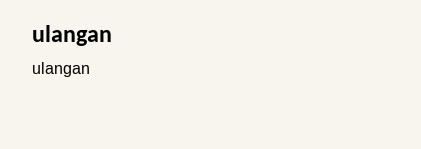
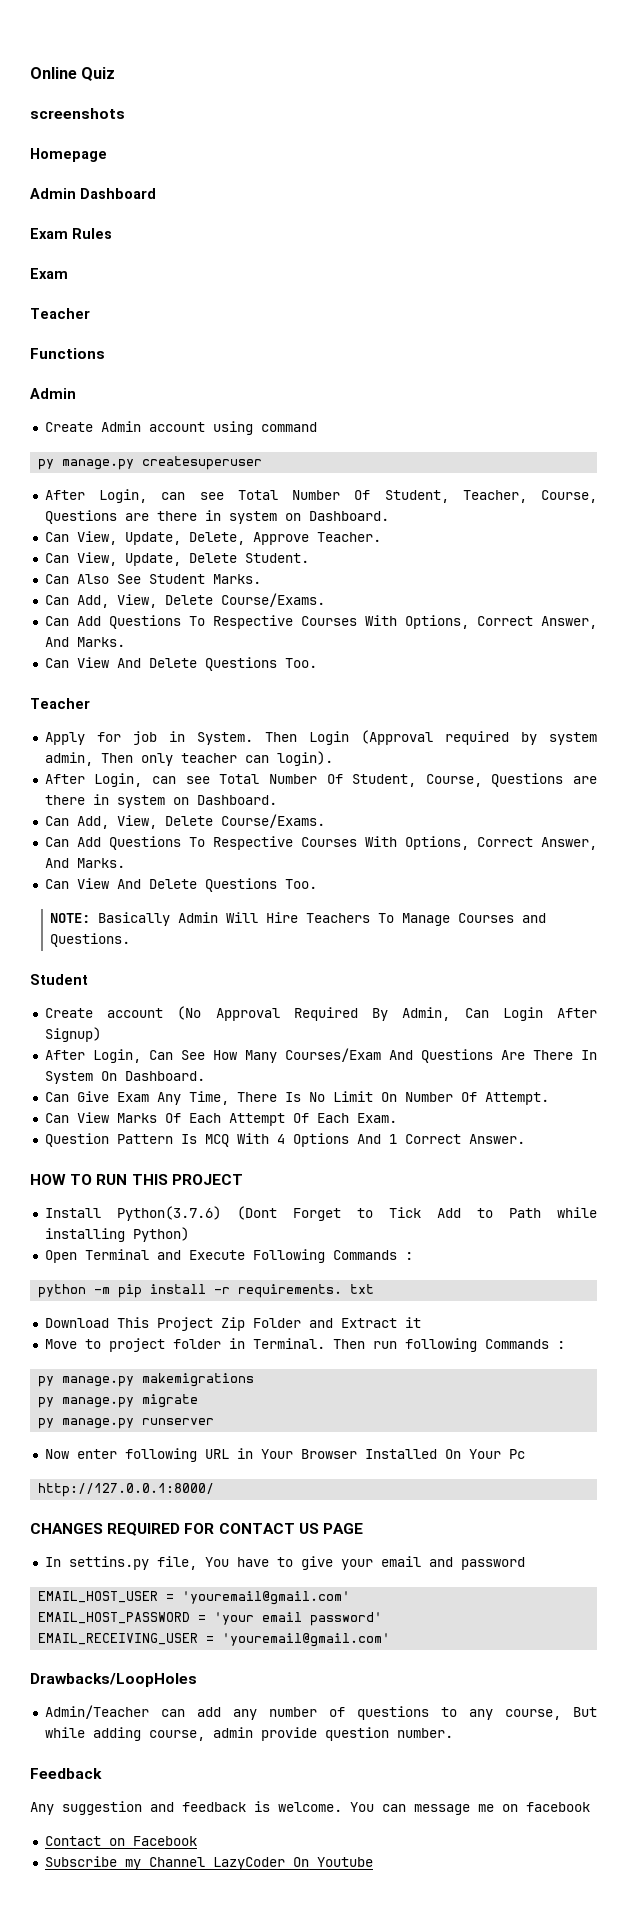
[32,25,112,46] [32,62,90,77] ulangan // ulangan -> [30,67,116,81] [30,108,125,119] [30,148,107,162] [30,188,156,199] [30,228,112,239] [30,268,68,279] [30,308,90,319] [30,348,105,359] [30,388,76,399] [44,421,317,435] [38,456,263,470] [44,489,597,503] [44,510,389,524] [44,531,381,545] [44,552,309,566] [44,574,261,584] [44,593,325,608] [44,615,597,629] [44,637,125,647] [44,657,317,671] [30,698,90,709] [44,730,597,745] [44,751,333,766] [44,773,597,787] [44,794,277,808] [44,814,325,829] [44,836,597,850] [44,858,125,868] [44,878,317,892] [50,912,547,926] [50,933,131,947] [30,974,88,985] [44,1006,597,1021] [44,1027,101,1042] [44,1048,597,1063] [44,1071,205,1084] [44,1091,549,1105] [44,1112,397,1126] [44,1133,525,1147] [30,1174,243,1185] [44,1206,597,1221] [44,1227,189,1242] [44,1249,413,1263] [38,1284,375,1298] [44,1317,421,1331] [44,1338,565,1352] [38,1373,255,1387] [38,1394,199,1408] [38,1418,215,1429] [44,1448,525,1462] [38,1483,215,1497] [30,1523,363,1536] [44,1556,525,1570] [38,1591,351,1605] [38,1612,383,1626] [38,1633,391,1647] [30,1673,197,1687] [44,1705,597,1720] [44,1727,453,1741] [30,1768,102,1779] [30,1801,590,1815] [44,1836,197,1846] [44,1856,373,1870] Online Quiz // screenshots // Homepage // Admin Dashboard // Exam Rules // Exam // Teacher // Functions // Admin // Create Admin account using command // py manage.py createsuperuser // After Login, can see Total Number Of Student, Teacher, Course, Questions are there in system on Dashboard. // Can View, Update, Delete, Approve Teacher. // Can View, Update, Delete Student. // Can Also See Student Marks. // Can Add, View, Delete Course/Exams. // Can Add Questions To Respective Courses With Options, Correct Answer, And Marks. // Can View And Delete Questions Too. // Teacher // Apply for job in System. Then Login (Approval required by system admin, Then only teacher can login). // After Login, can see Total Number Of Student, Course, Questions are there in system on Dashboard. // Can Add, View, Delete Course/Exams. // Can Add Questions To Respective Courses With Options, Correct Answer, And Marks. // Can View And Delete Questions Too. // NOTE: Basically Admin Will Hire Teachers To Manage Courses and Questions. // Student // Create account (No Approval Required By Admin, Can Login After Signup) // After Login, Can See How Many Courses/Exam And Questions Are There In System On Dashboard. // Can Give Exam Any Time, There Is No Limit On Number Of Attempt. // Can View Marks Of Each Attempt Of Each Exam. // Question Pattern Is MCQ With 4 Options And 1 Correct Answer. // HOW TO RUN THIS PROJECT // Install Python(3.7.6) (Dont Forget to Tick Add to Path while installing Python) // Open Terminal and Execute Following Commands : // python -m pip install -r requirements. txt // Download This Project Zip Folder and Extract it // Move to project folder in Terminal. Then run following Commands : // py manage.py makemigrations // py manage.py migrate // py manage.py runserver // Now enter following URL in Your Browser Installed On Your Pc // http://127.0.0.1:8000/ // CHANGES REQUIRED FOR CONTACT US PAGE // In settins.py file, You have to give your email and password // EMAIL_HOST_USER = 'youremail@gmail.com' // EMAIL_HOST_PASSWORD = 'your email password' // EMAIL_RECEIVING_USER = 'youremail@gmail.com' // Drawbacks/LoopHoles // Admin/Teacher can add any number of questions to any course, But while adding course, admin provide question number. // Feedback // Any suggestion and feedback is welcome. You can message me on facebook // Contact on Facebook // Subscribe my Channel LazyCoder On Youtube

